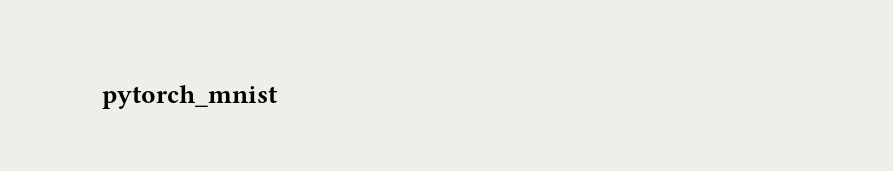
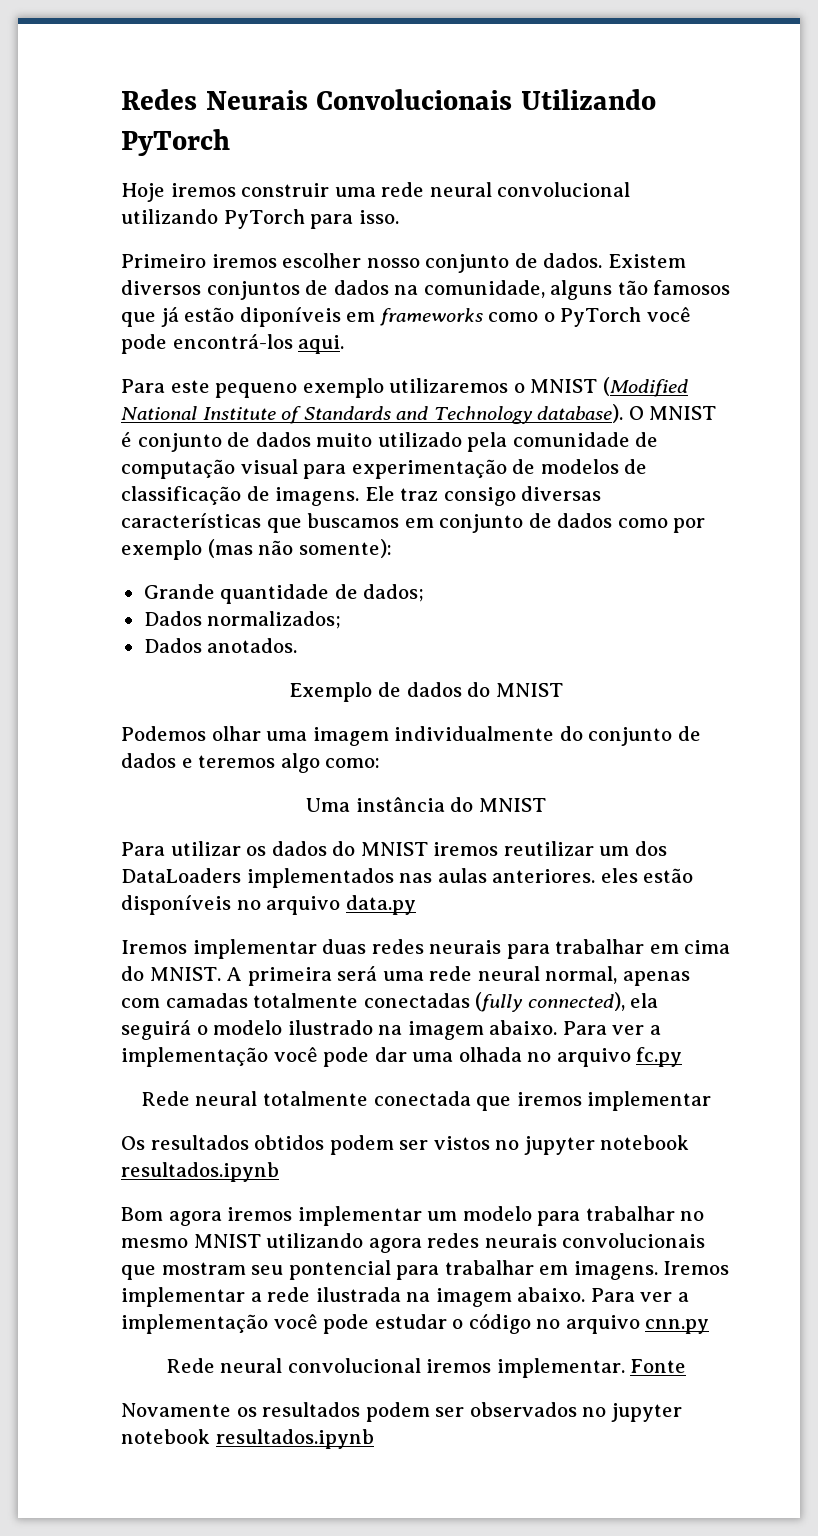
[102,85,278,109] pytorch_mnist -> [121,89,656,110] [121,129,230,156] [121,182,631,202] [121,209,399,229] [121,253,686,273] [121,280,731,300] [121,307,691,327] [121,334,345,354] [121,377,688,398] [121,404,717,424] [121,432,659,452] [121,459,648,479] [121,486,602,506] [121,513,706,533] [121,539,392,560] [143,584,425,604] [143,611,342,629] [143,638,298,653] [289,682,563,702] [121,726,701,746] [121,753,381,773] [306,797,546,812] [121,841,667,856] [121,868,694,888] [121,895,416,915] [121,939,731,959] [121,966,690,986] [121,992,659,1012] [121,1020,661,1040] [121,1047,683,1067] [140,1091,712,1111] [121,1135,690,1155] [121,1162,279,1182] [121,1206,705,1226] [121,1233,706,1253] [121,1260,730,1280] [121,1287,689,1307] [121,1313,710,1334] [165,1358,687,1378] [121,1402,682,1422] [121,1429,374,1449] Redes Neurais Convolucionais Utilizando PyTorch // Hoje iremos construir uma rede neural convolucional utilizando PyTorch para isso. // Primeiro iremos escolher nosso conjunto de dados. Existem diversos conjuntos de dados na comunidade, alguns tão famosos que já estão diponíveis em frameworks como o PyTorch você pode encontrá-los aqui. // Para este pequeno exemplo utilizaremos o MNIST (Modified National Institute of Standards and Technology database). O MNIST é conjunto de dados muito utilizado pela comunidade de computação visual para experimentação de modelos de classificação de imagens. Ele traz consigo diversas características que buscamos em conjunto de dados como por exemplo (mas não somente): // Grande quantidade de dados; // Dados normalizados; // Dados anotados. // Exemplo de dados do MNIST // Podemos olhar uma imagem individualmente do conjunto de dados e teremos algo como: // Uma instância do MNIST // Para utilizar os dados do MNIST iremos reutilizar um dos DataLoaders implementados nas aulas anteriores. eles estão disponíveis no arquivo data.py // Iremos implementar duas redes neurais para trabalhar em cima do MNIST. A primeira será uma rede neural normal, apenas com camadas totalmente conectadas (fully connected), ela seguirá o modelo ilustrado na imagem abaixo. Para ver a implementação você pode dar uma olhada no arquivo fc.py // Rede neural totalmente conectada que iremos implementar // Os resultados obtidos podem ser vistos no jupyter notebook resultados.ipynb // Bom agora iremos implementar um modelo para trabalhar no mesmo MNIST utilizando agora redes neurais convolucionais que mostram seu pontencial para trabalhar em imagens. Iremos implementar a rede ilustrada na imagem abaixo. Para ver a implementação você pode estudar o código no arquivo cnn.py // Rede neural convolucional iremos implementar. Fonte // Novamente os resultados podem ser observados no jupyter notebook resultados.ipynb

